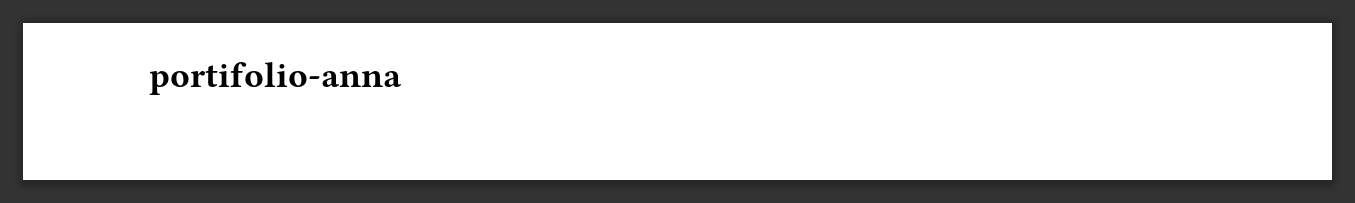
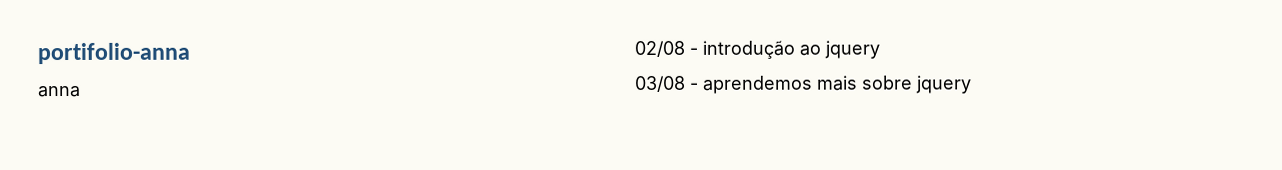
(402, 78) none -> [38,85,81,98] [634,40,880,59] [634,75,972,94] // anna // 02/08 - introdução ao jquery // 03/08 - aprendemos mais sobre jquery

